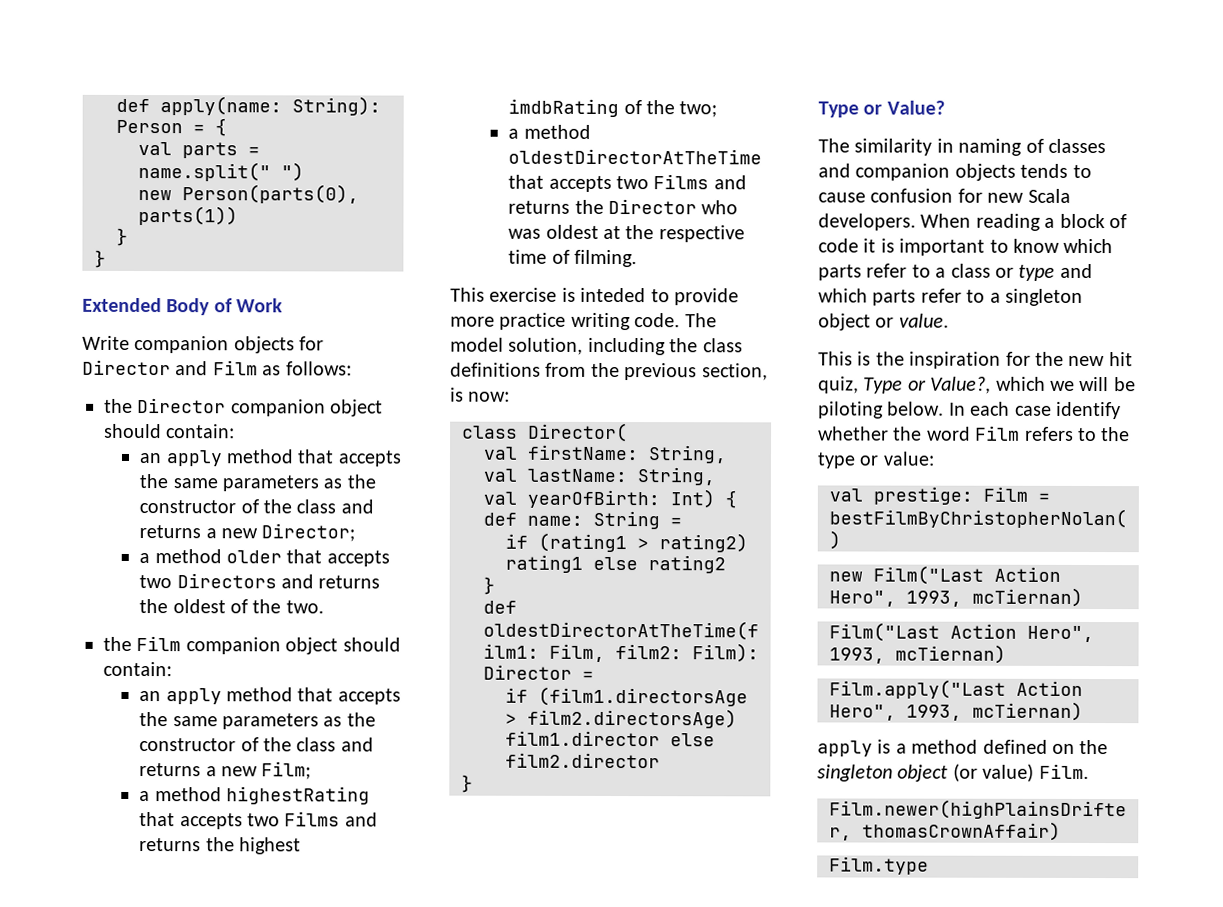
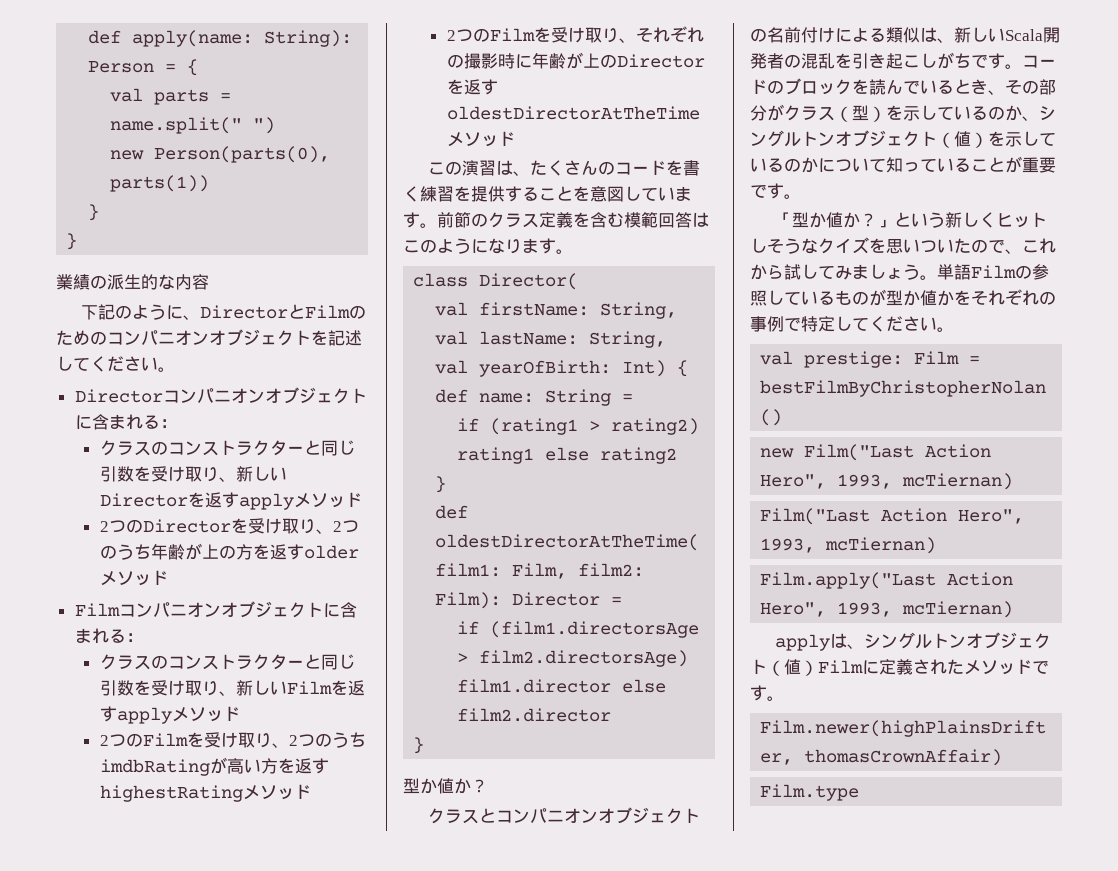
[82,297,284,316] [82,335,325,354] [82,359,352,376] [104,398,384,417] [104,423,236,439] [139,449,402,467] [139,474,376,492] [139,499,374,514] [139,523,356,542] [139,549,390,567] [139,573,381,589] [139,599,324,614] [103,636,401,655] [103,661,172,677] [139,687,401,705] [139,712,376,730] [139,737,374,752] [139,761,312,780] [139,786,370,805] [139,811,378,830] [139,837,301,855] [508,98,718,118] [508,124,591,139] [508,148,763,165] [508,174,747,192] [508,198,739,215] [508,224,745,243] [508,249,637,268] [450,287,739,306] [450,312,717,331] [450,337,743,356] [450,362,768,381] [450,387,511,402] Extended Body of Work // Write companion objects for Director and Film as follows: // the Director companion object should contain: // an apply method that accepts the same parameters as the constructor of the class and returns a new Director; // a method older that accepts two Directors and returns the oldest of the two. // the Film companion object should contain: // an apply method that accepts the same parameters as the constructor of the class and returns a new Film; // a method highestRating that accepts two Films and returns the highest imdbRating of the two; // a method oldestDirectorAtTheTime that accepts two Films and returns the Director who was oldest at the respective time of filming. // This exercise is inteded to provide more practice writing code. The model solution, including the class definitions from the previous section, is now: -> [56,274,209,290] [81,304,367,320] [56,329,362,346] [56,356,175,372] [74,387,367,404] [74,414,177,430] [99,440,355,456] [99,466,287,482] [99,492,362,510] [99,518,359,534] [99,543,359,560] [99,570,168,586] [74,601,357,618] [74,628,143,643] [99,654,355,670] [99,680,365,696] [99,706,240,724] [99,732,366,748] [99,757,329,776] [99,784,311,802] [446,26,704,43] [446,52,705,69] [446,79,498,95] [446,106,700,120] [446,131,515,147] [428,160,701,176] [403,186,692,202] [403,212,709,228] [403,238,573,254] 業績の派生的な内容 // 下記のように、DirectorとFilmのためのコンパニオンオブジェクトを記述してください。 // Directorコンパニオンオブジェクトに含まれる： // クラスのコンストラクターと同じ引数を受け取り、新しいDirectorを返すapplyメソッド // 2つのDirectorを受け取り、2つのうち年齢が上の方を返すolderメソッド // Filmコンパニオンオブジェクトに含まれる： // クラスのコンストラクターと同じ引数を受け取り、新しいFilmを返すapplyメソッド // 2つのFilmを受け取り、2つのうちimdbRatingが高い方を返すhighestRatingメソッド // 2つのFilmを受け取り、それぞれの撮影時に年齢が上のDirectorを返すoldestDirectorAtTheTimeメソッド // この演習は、たくさんのコードを書く練習を提供することを意図しています。前節のクラス定義を含む模範回答はこのようになります。
[818,100,945,118] [818,138,1106,156] [818,163,1092,181] [818,188,1071,203] [818,213,1127,231] [818,238,1114,256] [818,263,1093,281] [818,288,1083,306] [818,313,949,331] [818,351,1133,369] [818,376,1136,394] [818,401,1121,420] [818,425,1131,442] [817,451,935,469] Type or Value? // The similarity in naming of classes and companion objects tends to cause confusion for new Scala developers. When reading a block of code it is important to know which parts refer to a class or type and which parts refer to a singleton object or value. // This is the inspiration for the new hit quiz, Type or Value?, which we will be piloting below. In each case identify whether the word Film refers to the type or value: -> [403,778,488,794] [428,807,701,824] [750,27,1060,43] [750,52,1056,69] [750,78,1056,95] [750,104,1056,122] [750,130,1056,148] [750,156,1056,173] [750,183,801,199] [775,212,1048,228] [750,237,1056,254] [750,264,1049,280] [750,289,1056,306] [750,316,954,332] 型か値か？ // クラスとコンパニオンオブジェクトの名前付けによる類似は、新しいScala開発者の混乱を引き起こしがちです。コードのブロックを読んでいるとき、その部分がクラス（型）を示しているのか、シングルトンオブジェクト（値）を示しているのかについて知っていることが重要です。 // 「型か値か？」という新しくヒットしそうなクイズを思いついたので、これから試してみましょう。単語Filmの参照しているものが型か値かをそれぞれの事例で特定してください。
[877,739,1109,755] [817,763,1089,782] is a method defined on the singleton object (or value) Film. -> [830,632,1052,649] [750,659,1049,676] [750,685,784,701] は、シングルトンオブジェクト（値）Filmに定義されたメソッドです。

